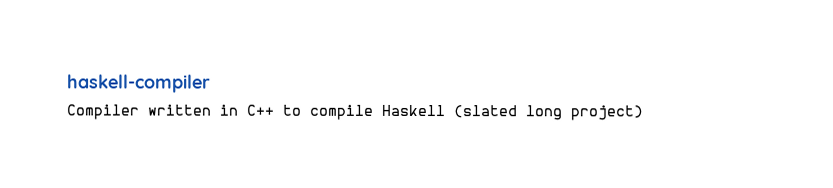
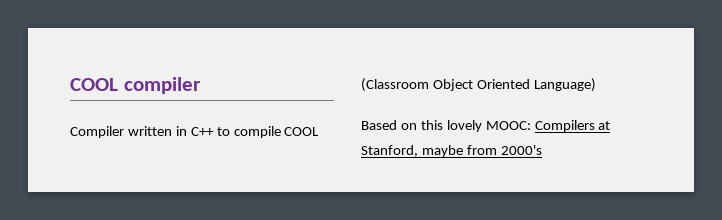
[67,74,211,93] haskell-compiler -> [70,77,201,94] COOL compiler
[381,104,643,121] Haskell (slated long project) -> [284,127,320,136] [361,78,596,92] [361,120,611,132] [361,145,542,157] COOL (Classroom Object Oriented Language) // Based on this lovely MOOC: Compilers at Stanford, maybe from 2000's

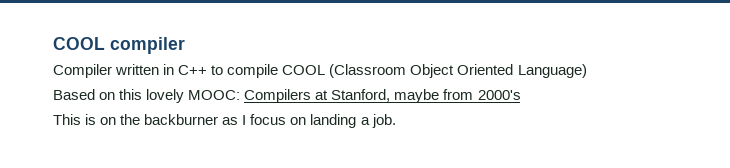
(542, 150) none -> [53,114,396,128] // This is on the backburner as I focus on landing a job.

